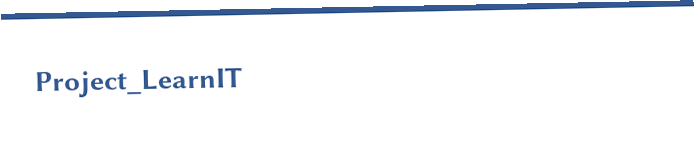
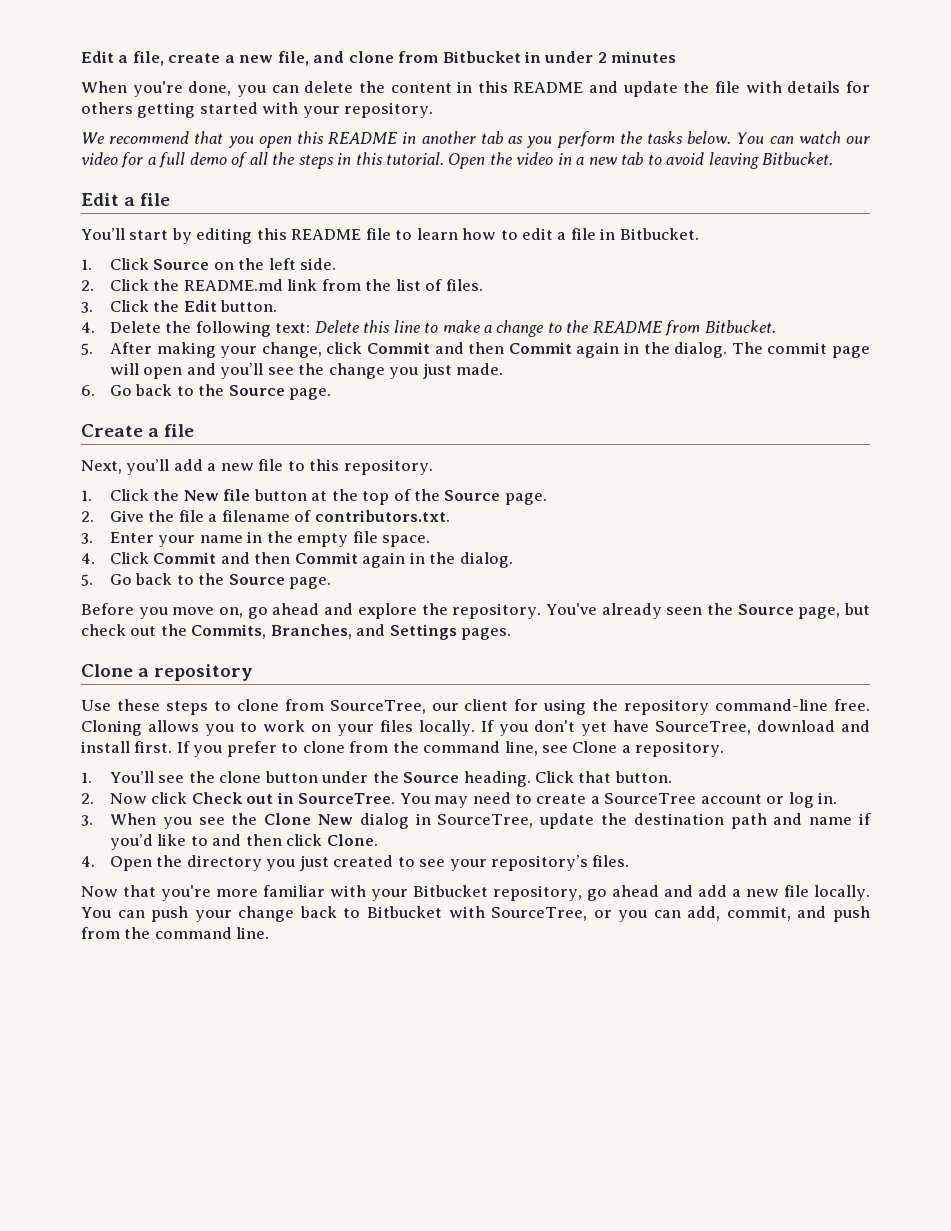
[34,67,243,99] Project_LearnIT -> [81,51,677,66] [81,81,870,97] [81,102,434,118] [81,131,870,148] [81,152,834,169] [81,193,171,206] [81,228,699,244] [81,258,337,270] [81,279,483,291] [81,300,278,313] [81,320,776,337] [81,342,870,358] [109,363,504,379] [81,384,332,400] [81,424,195,437] [81,459,433,475] [81,489,547,505] [81,510,450,522] [81,531,431,547] [81,552,513,568] [81,573,332,589] [81,603,870,619] [81,624,512,640] [81,664,254,681] [81,699,870,715] [81,720,870,736] [81,741,725,757] [81,771,672,787] [81,792,838,808] [81,813,872,829] [109,834,378,850] [81,855,630,871] [81,885,870,901] [81,906,870,922] [81,927,270,939] Edit a file, create a new file, and clone from Bitbucket in under 2 minutes // When you're done, you can delete the content in this README and update the file with details for others getting started with your repository. // We recommend that you open this README in another tab as you perform the tasks below. You can watch our video for a full demo of all the steps in this tutorial. Open the video in a new tab to avoid leaving Bitbucket. // Edit a file // You’ll start by editing this README file to learn how to edit a file in Bitbucket. // 1. Click Source on the left side. // 2. Click the README.md link from the list of files. // 3. Click the Edit button. // 4. Delete the following text: Delete this line to make a change to the README from Bitbucket. // 5. After making your change, click Commit and then Commit again in the dialog. The commit page will open and you’ll see the change you just made. // 6. Go back to the Source page. // Create a file // Next, you’ll add a new file to this repository. // 1. Click the New file button at the top of the Source page. // 2. Give the file a filename of contributors.txt. // 3. Enter your name in the empty file space. // 4. Click Commit and then Commit again in the dialog. // 5. Go back to the Source page. // Before you move on, go ahead and explore the repository. You've already seen the Source page, but check out the Commits, Branches, and Settings pages. // Clone a repository // Use these steps to clone from SourceTree, our client for using the repository command-line free. Cloning allows you to work on your files locally. If you don't yet have SourceTree, download and install first. If you prefer to clone from the command line, see Clone a repository. // 1. You’ll see the clone button under the Source heading. Click that button. // 2. Now click Check out in SourceTree. You may need to create a SourceTree account or log in. // 3. When you see the Clone New dialog in SourceTree, update the destination path and name if you’d like to and then click Clone. // 4. Open the directory you just created to see your repository’s files. // Now that you're more familiar with your Bitbucket repository, go ahead and add a new file locally. You can push your change back to Bitbucket with SourceTree, or you can add, commit, and push from the command line.

